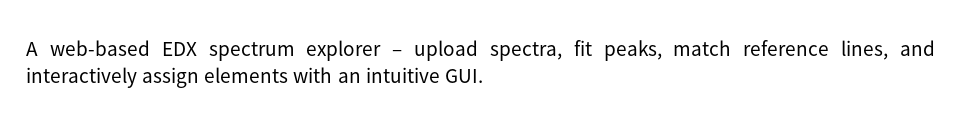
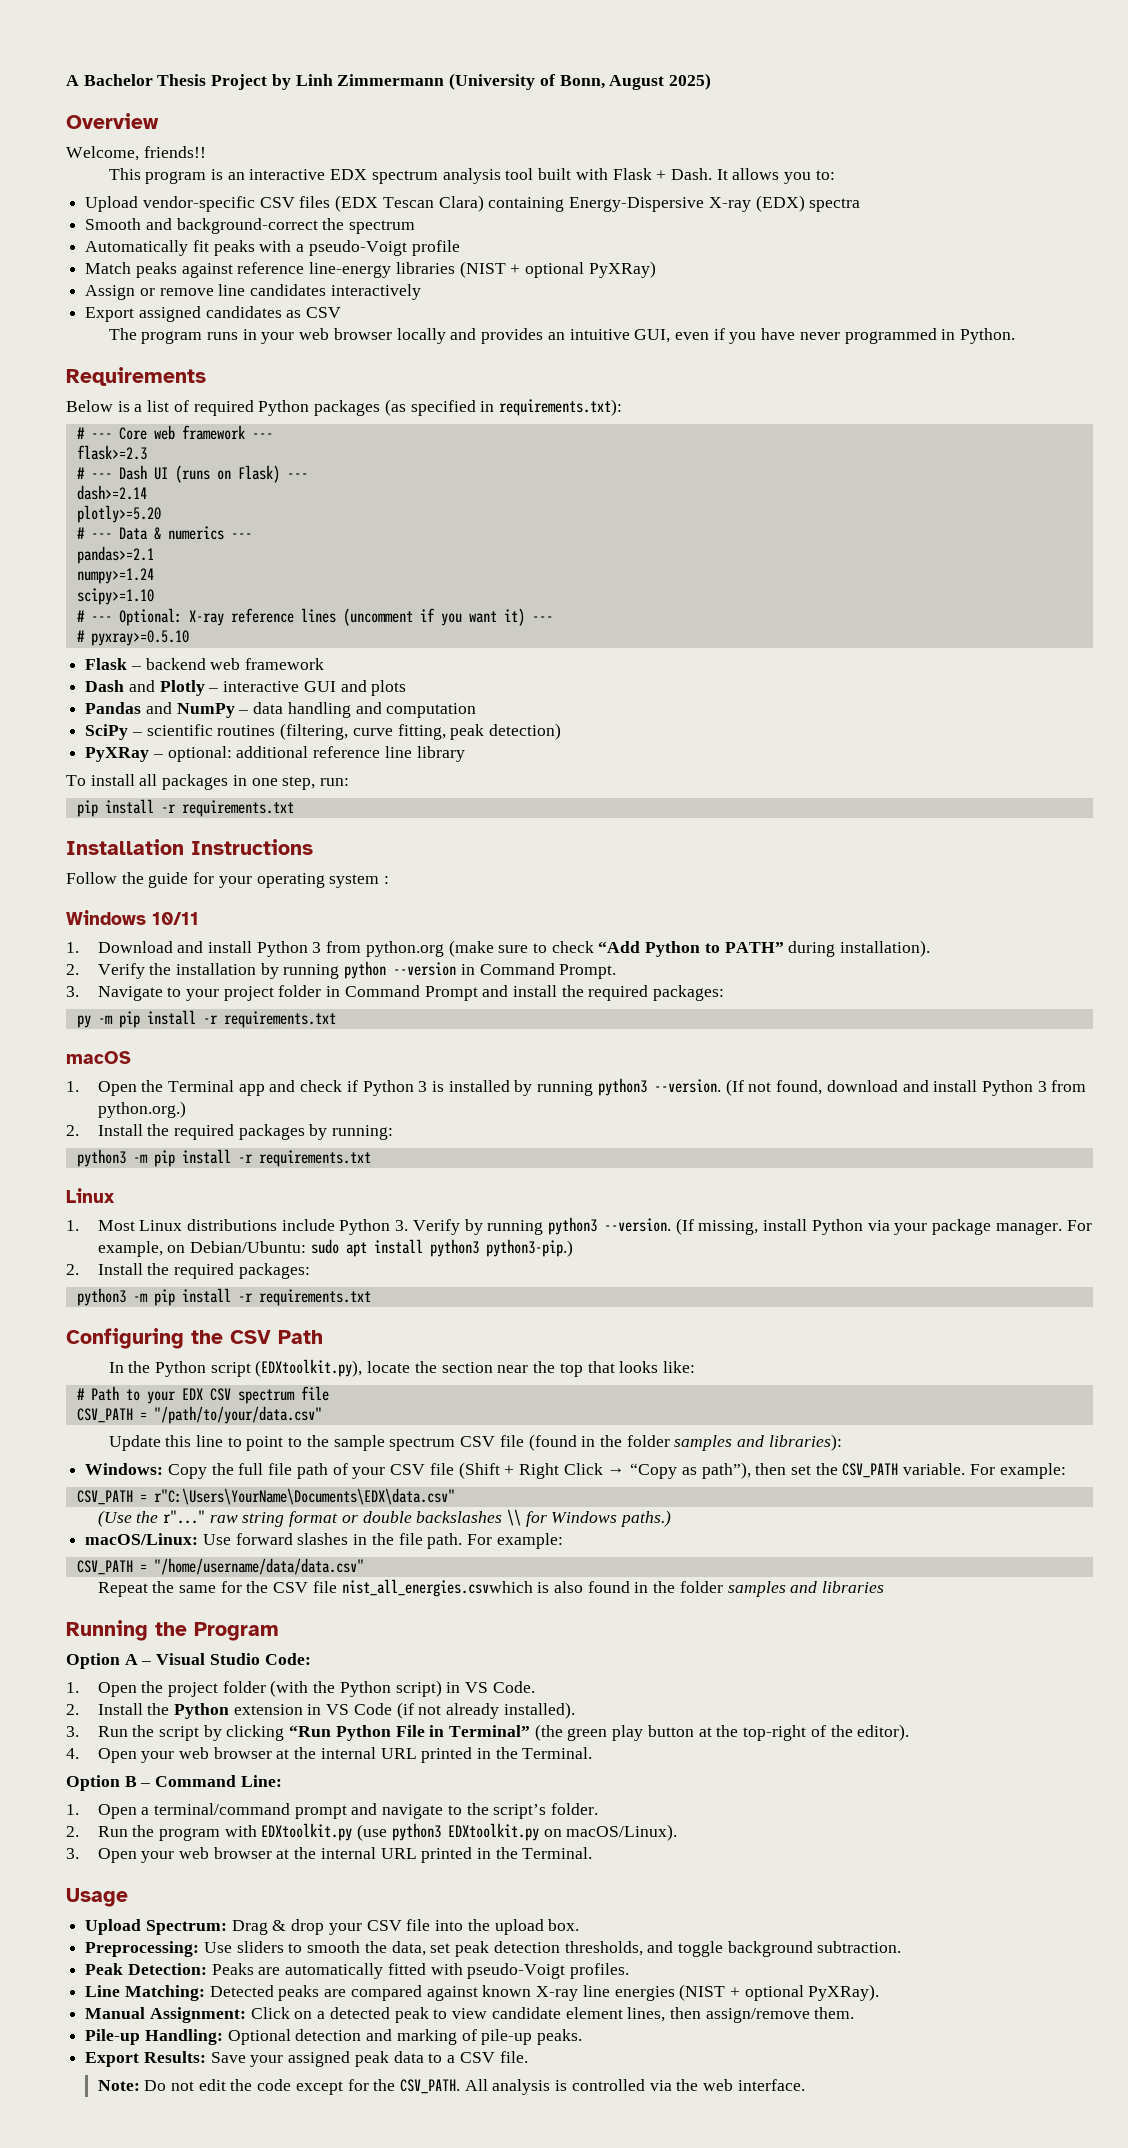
[26,40,935,61] [26,67,483,88] A web-based EDX spectrum explorer – upload spectra, fit peaks, match reference lines, and interactively assign elements with an intuitive GUI. -> [66,73,711,90] [66,113,159,129] [66,146,206,161] [108,168,835,184] [85,195,861,212] [85,218,416,234] [85,240,460,256] [85,261,656,278] [85,284,421,300] [85,306,342,322] [108,328,1016,344] [66,367,206,386] [66,399,622,416] [76,425,273,440] [76,445,147,460] [76,465,308,483] [76,485,147,500] [76,505,161,523] [76,526,252,540] [76,546,154,564] [76,568,154,584] [76,588,154,605] [76,608,553,626] [76,630,189,646] [85,658,325,670] [85,680,407,696] [85,702,477,718] [85,723,562,740] [85,746,465,762] [66,774,350,790] [76,799,294,817] [66,839,313,855] [66,872,390,888] [66,910,199,925] [66,940,931,957] [66,961,617,979] [66,985,725,1001] [76,1010,336,1028] [66,1051,131,1064] [66,1078,1087,1096] [97,1101,186,1118] [66,1124,394,1140] [76,1149,371,1167] [66,1188,115,1203] [66,1217,1092,1235] [97,1239,573,1257] [66,1263,310,1279] [76,1288,371,1306] [66,1328,323,1349] [108,1359,695,1377] [76,1386,329,1404] [76,1406,322,1424] [108,1434,842,1451] [85,1462,1066,1479] [76,1488,455,1505] [97,1509,672,1527] [85,1533,563,1549] [76,1558,364,1575] [97,1579,885,1597] [66,1620,279,1641] [66,1653,311,1669] [66,1680,535,1697] [66,1702,575,1719] [66,1724,910,1741] [66,1747,593,1763] [66,1775,282,1791] [66,1803,599,1819] [66,1823,678,1841] [66,1847,593,1863] [66,1888,128,1907] [85,1919,580,1935] [85,1941,902,1957] [85,1963,630,1979] [85,1984,880,2001] [85,2007,855,2023] [85,2029,583,2045] [85,2051,528,2067] [97,2079,805,2095] A Bachelor Thesis Project by Linh Zimmermann (University of Bonn, August 2025) // Overview // Welcome, friends!! // This program is an interactive EDX spectrum analysis tool built with Flask + Dash. It allows you to: // Upload vendor-specific CSV files (EDX Tescan Clara) containing Energy-Dispersive X-ray (EDX) spectra // Smooth and background-correct the spectrum // Automatically fit peaks with a pseudo-Voigt profile // Match peaks against reference line-energy libraries (NIST + optional PyXRay) // Assign or remove line candidates interactively // Export assigned candidates as CSV // The program runs in your web browser locally and provides an intuitive GUI, even if you have never programmed in Python. // Requirements // Below is a list of required Python packages (as specified in requirements.txt): // # --- Core web framework --- // flask>=2.3 // # --- Dash UI (runs on Flask) --- // dash>=2.14 // plotly>=5.20 // # --- Data & numerics --- // pandas>=2.1 // numpy>=1.24 // scipy>=1.10 // # --- Optional: X-ray reference lines (uncomment if you want it) --- // # pyxray>=0.5.10 // Flask – backend web framework // Dash and Plotly – interactive GUI and plots // Pandas and NumPy – data handling and computation // SciPy – scientific routines (filtering, curve fitting, peak detection) // PyXRay – optional: additional reference line library // To install all packages in one step, run: // pip install -r requirements.txt // Installation Instructions // Follow the guide for your operating system : // Windows 10/11 // 1. Download and install Python 3 from python.org (make sure to check “Add Python to PATH” during installation). // 2. Verify the installation by running python --version in Command Prompt. // 3. Navigate to your project folder in Command Prompt and install the required packages: // py -m pip install -r requirements.txt // macOS // 1. Open the Terminal app and check if Python 3 is installed by running python3 --version. (If not found, download and install Python 3 from python.org.) // 2. Install the required packages by running: // python3 -m pip install -r requirements.txt // Linux // 1. Most Linux distributions include Python 3. Verify by running python3 --version. (If missing, install Python via your package manager. For example, on Debian/Ubuntu: sudo apt install python3 python3-pip.) // 2. Install the required packages: // python3 -m pip install -r requirements.txt // Configuring the CSV Path // In the Python script (EDXtoolkit.py), locate the section near the top that looks like: // # Path to your EDX CSV spectrum file // CSV_PATH = "/path/to/your/data.csv" // Update this line to point to the sample spectrum CSV file (found in the folder samples and libraries): // Windows: Copy the full file path of your CSV file (Shift + Right Click → “Copy as path”), then set the CSV_PATH variable. For example: // CSV_PATH = r"C:\Users\YourName\Documents\EDX\data.csv" // (Use the r"..." raw string format or double backslashes \\ for Windows paths.) // macOS/Linux: Use forward slashes in the file path. For example: // CSV_PATH = "/home/username/data/data.csv" // Repeat the same for the CSV file nist_all_energies.csvwhich is also found in the folder samples and libraries // Running the Program // Option A – Visual Studio Code: // 1. Open the project folder (with the Python script) in VS Code. // 2. Install the Python extension in VS Code (if not already installed). // 3. Run the script by clicking “Run Python File in Terminal” (the green play button at the top-right of the editor). // 4. Open your web browser at the internal URL printed in the Terminal. // Option B – Command Line: // 1. Open a terminal/command prompt and navigate to the script’s folder. // 2. Run the program with EDXtoolkit.py (use python3 EDXtoolkit.py on macOS/Linux). // 3. Open your web browser at the internal URL printed in the Terminal. // Usage // Upload Spectrum: Drag & drop your CSV file into the upload box. // Preprocessing: Use sliders to smooth the data, set peak detection thresholds, and toggle background subtraction. // Peak Detection: Peaks are automatically fitted with pseudo-Voigt profiles. // Line Matching: Detected peaks are compared against known X-ray line energies (NIST + optional PyXRay). // Manual Assignment: Click on a detected peak to view candidate element lines, then assign/remove them. // Pile-up Handling: Optional detection and marking of pile-up peaks. // Export Results: Save your assigned peak data to a CSV file. // Note: Do not edit the code except for the CSV_PATH. All analysis is controlled via the web interface.

